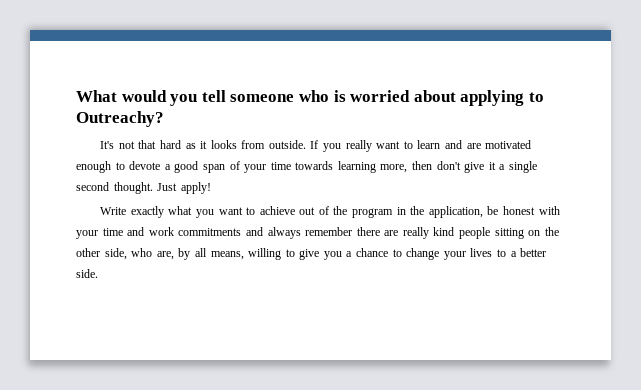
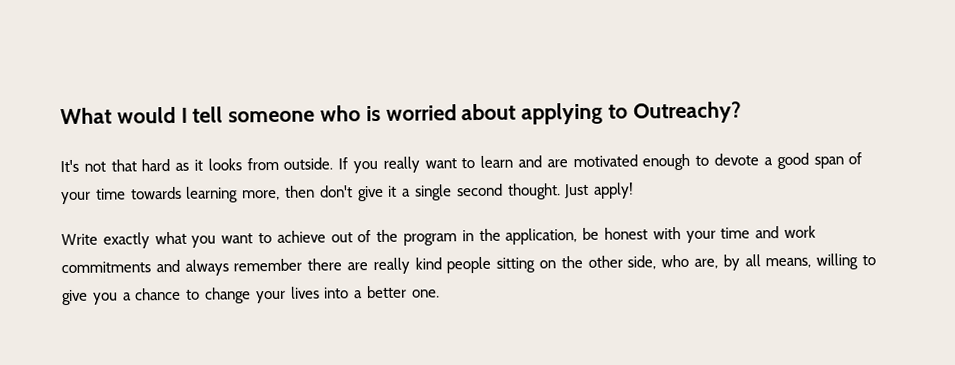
[170,94,198,106] you -> [180,107,188,123] I
[497,249,507,257] to -> [324,287,350,299] into
[76,269,98,278] side. -> [411,289,440,298] one.

